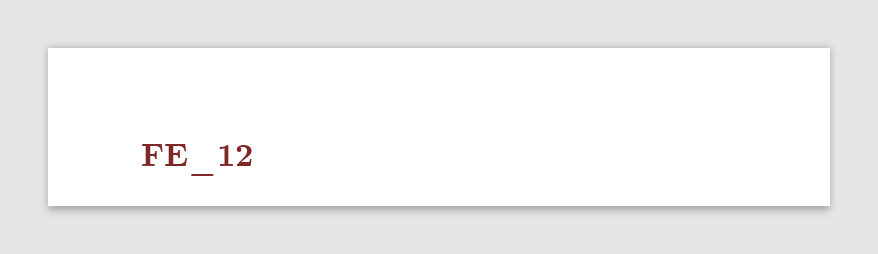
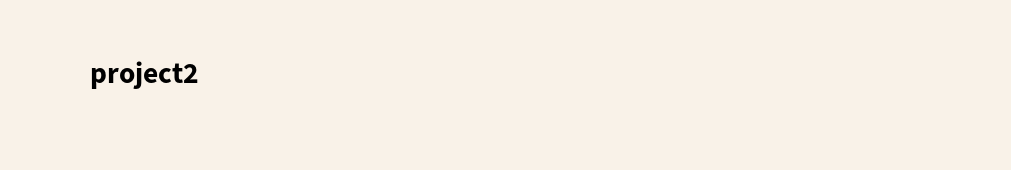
[141,144,253,176] FE_12 -> [90,61,199,89] project2

